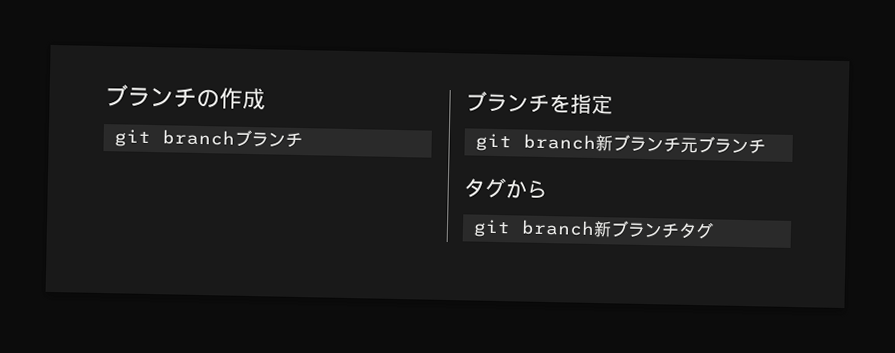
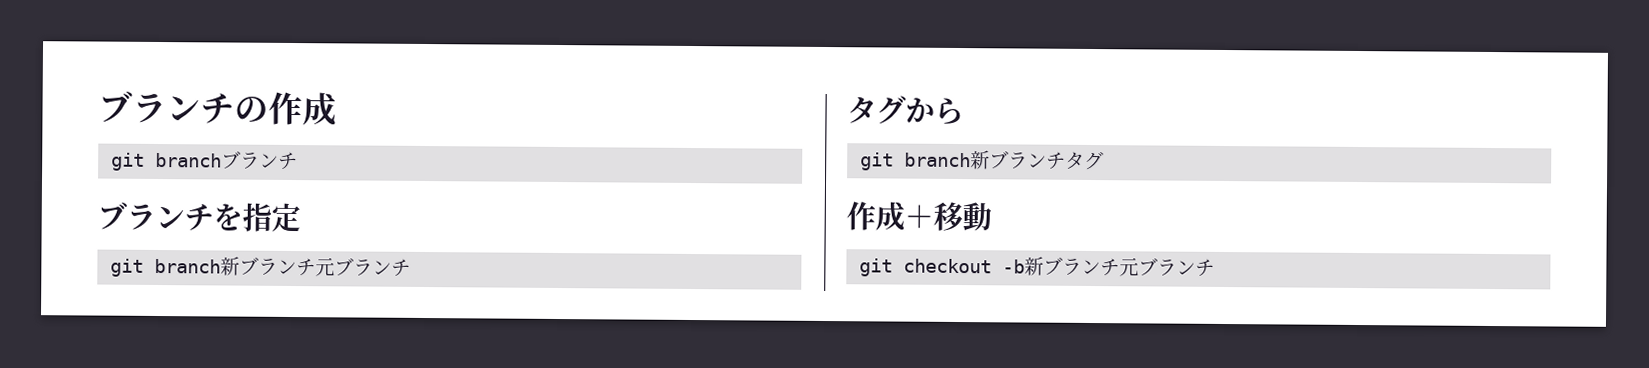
(714, 231) none -> [846,201,992,232] [858,256,1215,277] // 作成＋移動 // git checkout -b新ブランチ元ブランチ

